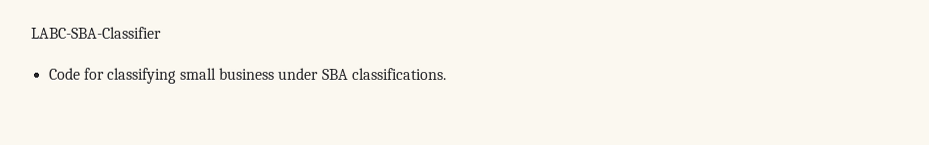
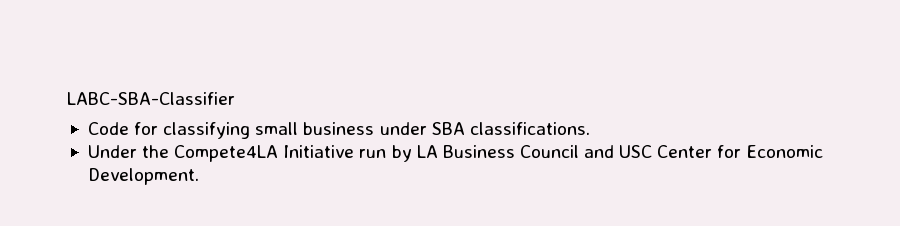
(447, 73) none -> [87,145,823,162] [87,168,199,185] // Under the Compete4LA Initiative run by LA Business Council and USC Center for Economic Development.

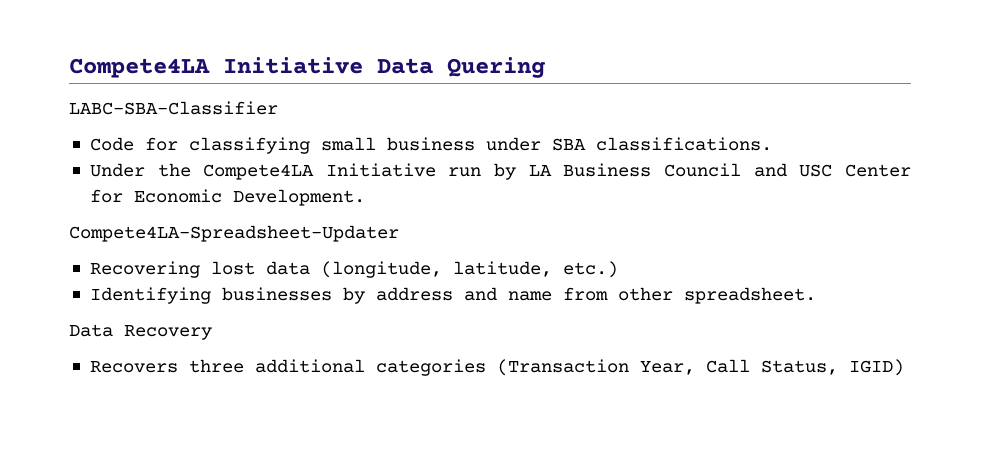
(67, 98) none -> [69,57,545,78] Compete4LA Initiative Data Quering //
(199, 176) none -> [69,225,399,242] [89,261,618,278] [89,287,816,304] [69,324,212,340] [89,359,904,376] // Compete4LA-Spreadsheet-Updater // Recovering lost data (longitude, latitude, etc.) // Identifying businesses by address and name from other spreadsheet. // Data Recovery // Recovers three additional categories (Transaction Year, Call Status, IGID)

